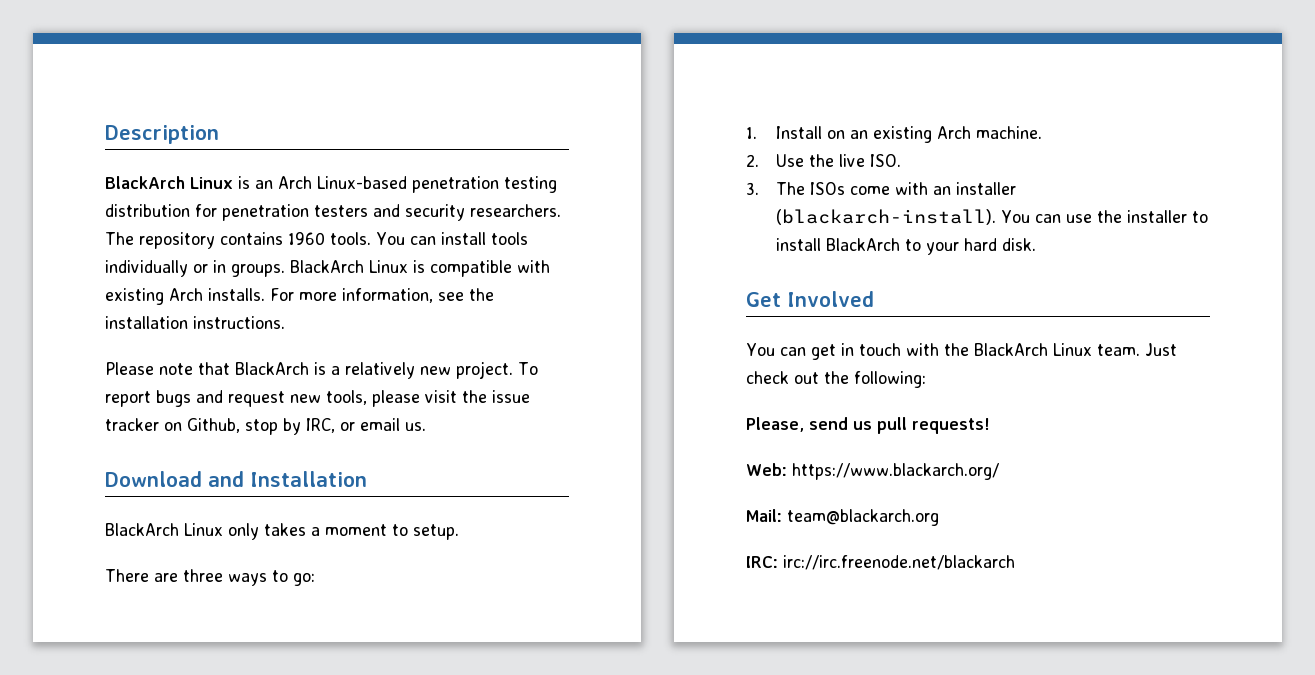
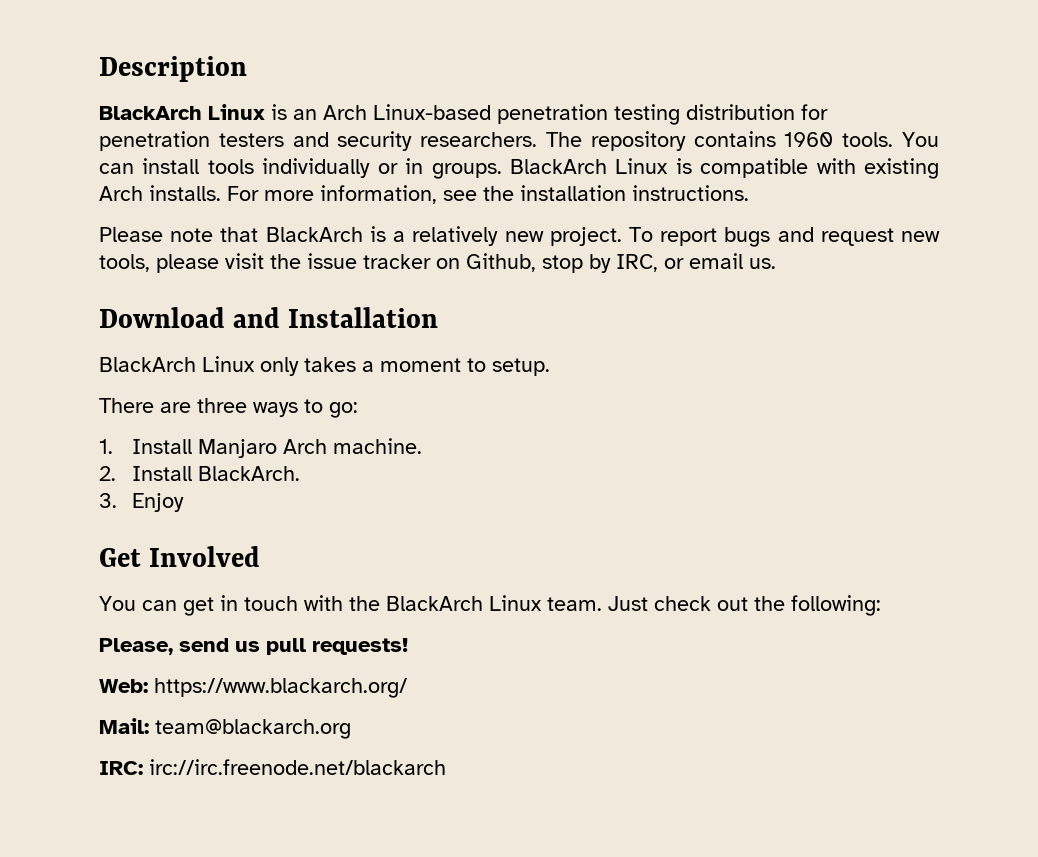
[826,126,932,143] on an existing -> [198,439,278,458] Manjaro
[775,154,901,167] [746,182,1016,195] [775,209,1208,225] [775,238,1036,255] Use the live ISO. // 3. The ISOs come with an installer (blackarch-install). You can use the installer to install BlackArch to your hard disk. -> [132,466,301,481] [99,493,185,512] Install BlackArch. // 3. Enjoy

